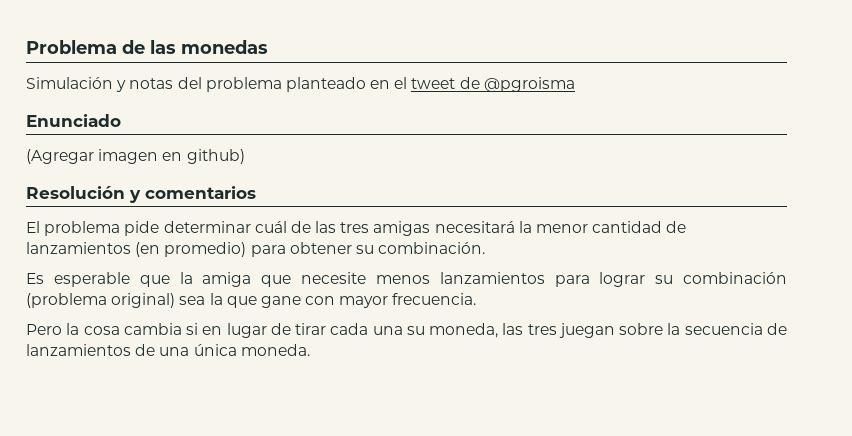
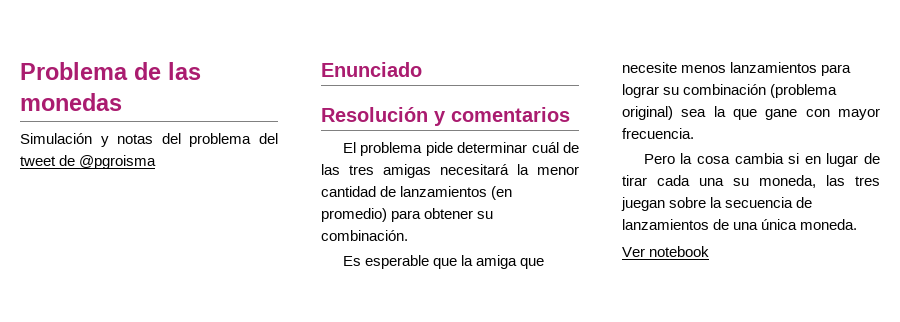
[285,77,408,92] planteado en el -> [259,133,278,144] del
[26,149,245,164] // (Agregar imagen en github) -> (422, 69) none
(310, 350) none -> [622,246,710,257] // Ver notebook

